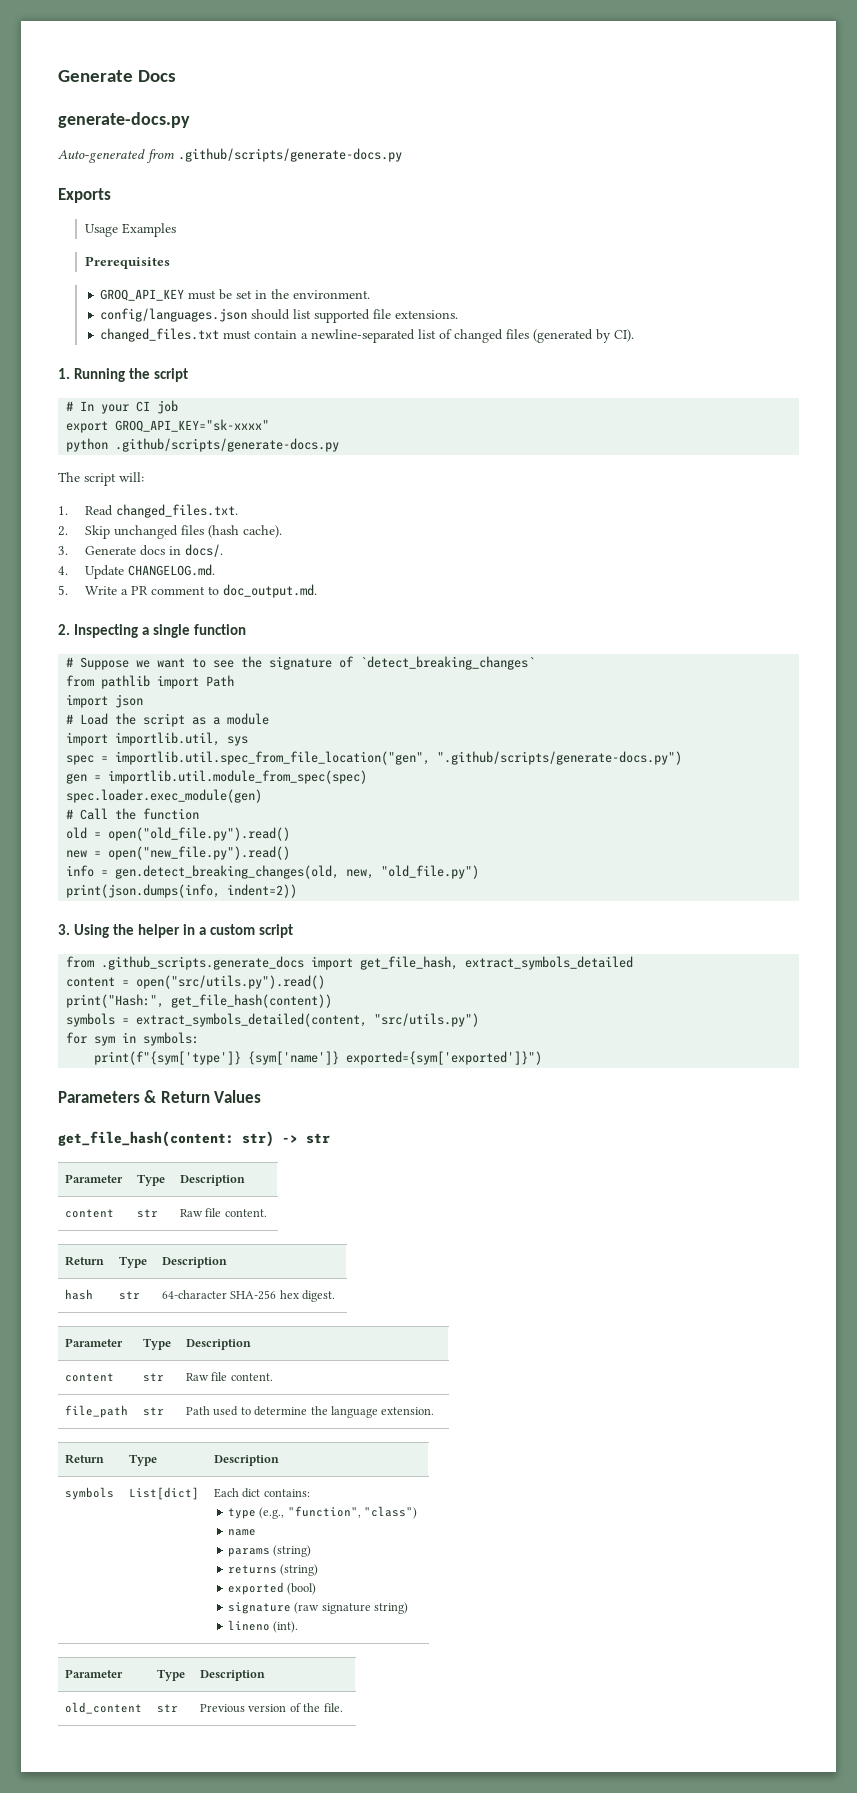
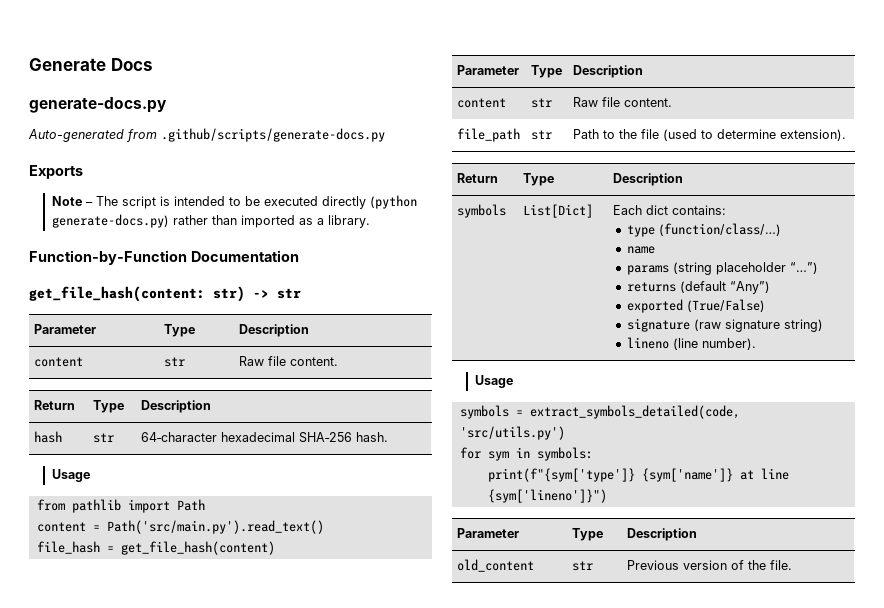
[84,223,176,237] [84,256,170,269] [100,289,371,301] [100,308,459,323] [100,328,635,343] [58,368,189,382] [66,400,179,414] [66,419,270,433] [66,438,340,452] [58,472,144,486] [58,504,238,518] [58,525,282,539] [58,544,223,557] [58,564,215,579] [58,584,317,598] [58,624,247,638] [66,656,536,670] [66,675,235,689] [66,694,144,708] [66,713,270,727] [66,732,249,746] [66,751,683,765] [66,770,368,784] [66,789,263,803] [66,808,200,820] [66,827,291,841] [66,846,291,860] [66,865,480,879] [66,884,298,898] [58,924,294,938] [66,956,634,970] [66,975,326,989] [66,994,333,1008] [66,1013,480,1027] [66,1032,200,1046] [94,1051,543,1065] [58,1090,262,1103] Usage Examples // Prerequisites // GROQ_API_KEY must be set in the environment. // config/languages.json should list supported file extensions. // changed_files.txt must contain a newline‑separated list of changed files (generated by CI). // 1. Running the script // # In your CI job // export GROQ_API_KEY="sk-xxxx" // python .github/scripts/generate-docs.py // The script will: // 1. Read changed_files.txt. // 2. Skip unchanged files (hash cache). // 3. Generate docs in docs/. // 4. Update CHANGELOG.md. // 5. Write a PR comment to doc_output.md. // 2. Inspecting a single function // # Suppose we want to see the signature of `detect_breaking_changes` // from pathlib import Path // import json // # Load the script as a module // import importlib.util, sys // spec = importlib.util.spec_from_file_location("gen", ".github/scripts/generate-docs.py") // gen = importlib.util.module_from_spec(spec) // spec.loader.exec_module(gen) // # Call the function // old = open("old_file.py").read() // new = open("new_file.py").read() // info = gen.detect_breaking_changes(old, new, "old_file.py") // print(json.dumps(info, indent=2)) // 3. Using the helper in a custom script // from .github_scripts.generate_docs import get_file_hash, extract_symbols_detailed // content = open("src/utils.py").read() // print("Hash:", get_file_hash(content)) // symbols = extract_symbols_detailed(content, "src/utils.py") // for sym in symbols: // print(f"{sym['type']} {sym['name']} exported={sym['exported']}") // Parameters & Return Values -> [51,195,417,209] [51,214,370,228] [29,250,299,265] Note – The script is intended to be executed directly (python generate-docs.py) rather than imported as a library. // Function‑by‑Function Documentation
[230,1290,336,1302] SHA‑256 hex digest. -> [221,432,389,443] [51,469,90,482] [36,499,205,513] [36,520,324,534] [36,541,275,555] hexadecimal SHA‑256 hash. // Usage // from pathlib import Path // content = Path('src/main.py').read_text() // file_hash = get_file_hash(content)
[213,1406,435,1418] used to determine the language extension. -> [603,129,847,141] to the file (used to determine extension).
[129,1487,200,1500] List[dict] -> [523,204,594,218] List[Dict]
[259,1506,417,1519] (e.g., "function", "class") -> [658,223,781,236] (function/class/…)
[273,1545,312,1557] (string) -> [672,262,818,275] (string placeholder “…”)
[280,1564,319,1576] (string) -> [679,281,770,294] (default “Any”)
[287,1583,317,1595] (bool) -> [686,299,765,312] (True/False)
[273,1621,299,1633] (int). -> [672,338,756,350] [474,375,513,388] [459,405,740,419] [459,426,565,440] [459,447,593,461] [487,468,789,482] [487,489,607,503] (line number). // Usage // symbols = extract_symbols_detailed(code, 'src/utils.py') // for sym in symbols: // print(f"{sym['type']} {sym['name']} at line {sym['lineno']}")

